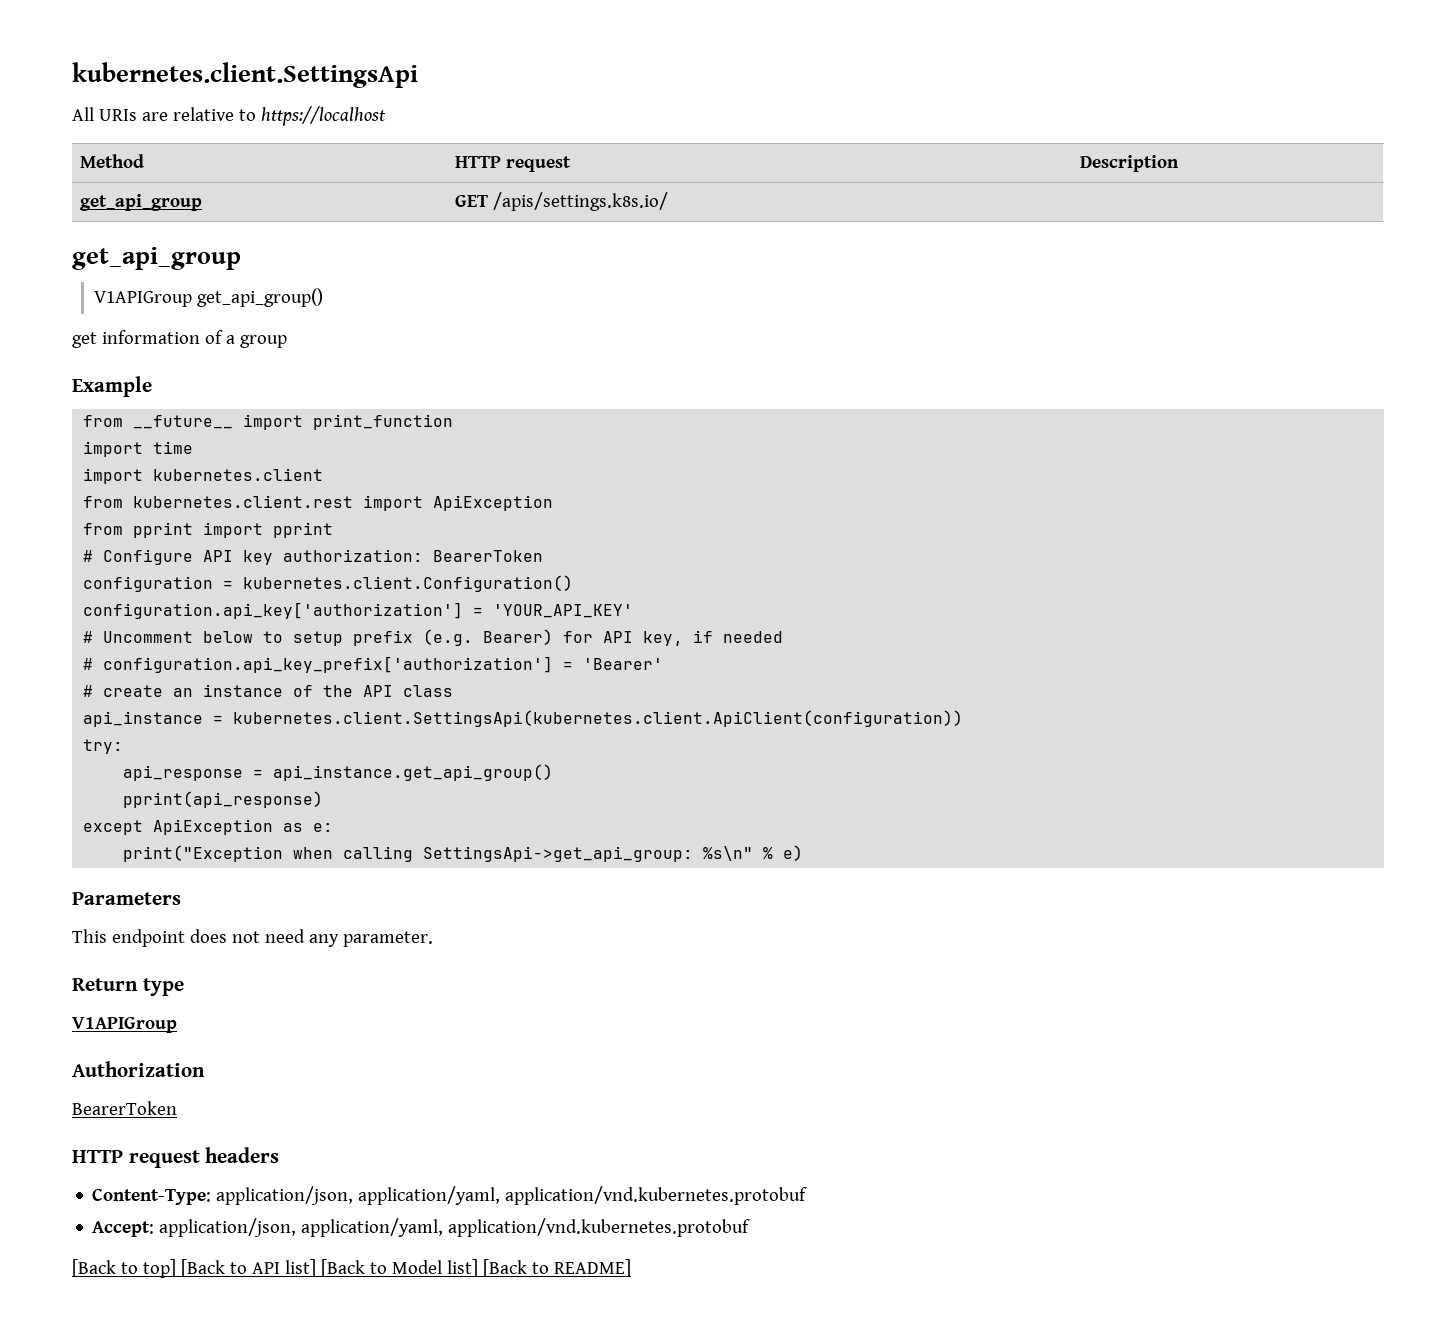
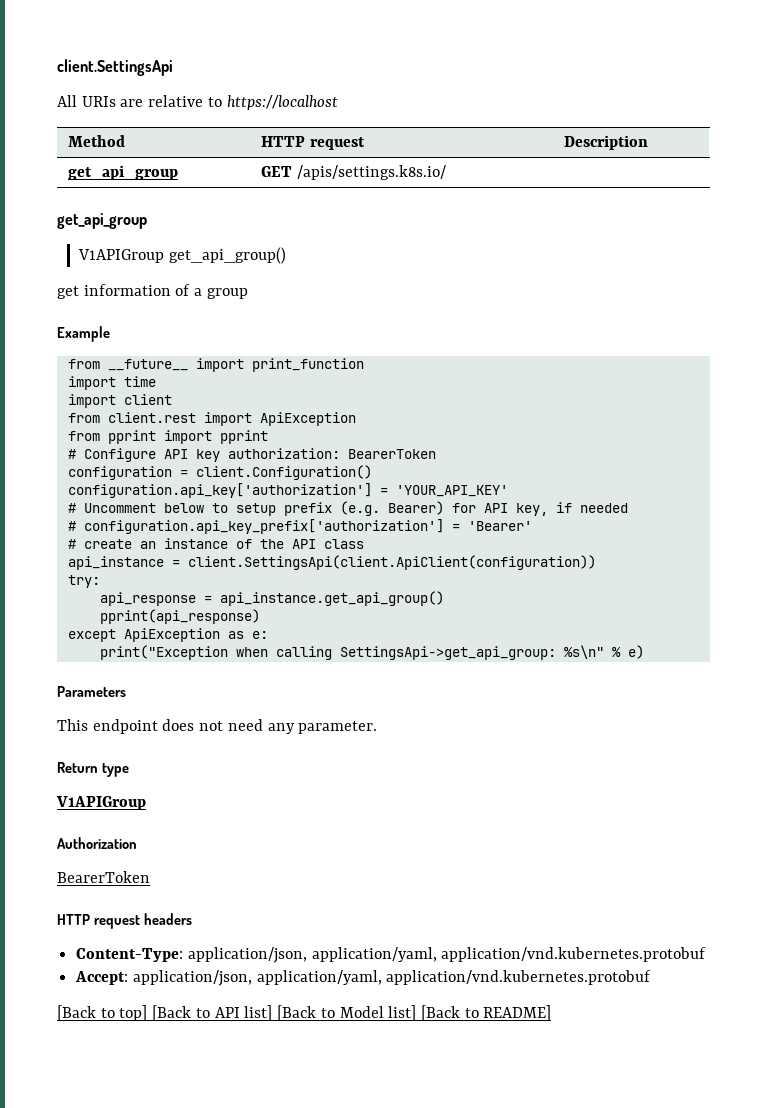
[72,62,418,88] kubernetes.client.SettingsApi -> [57,59,173,76] client.SettingsApi
[153,468,324,481] [83,495,354,508] kubernetes.client // from kubernetes.client.rest -> [123,394,172,405] [67,412,196,423] client // from client.rest
[243,575,574,592] kubernetes.client.Configuration() -> [195,465,372,480] client.Configuration()
[233,710,964,727] kubernetes.client.SettingsApi(kubernetes.client.ApiClient(configuration)) -> [187,555,596,570] client.SettingsApi(client.ApiClient(configuration))

